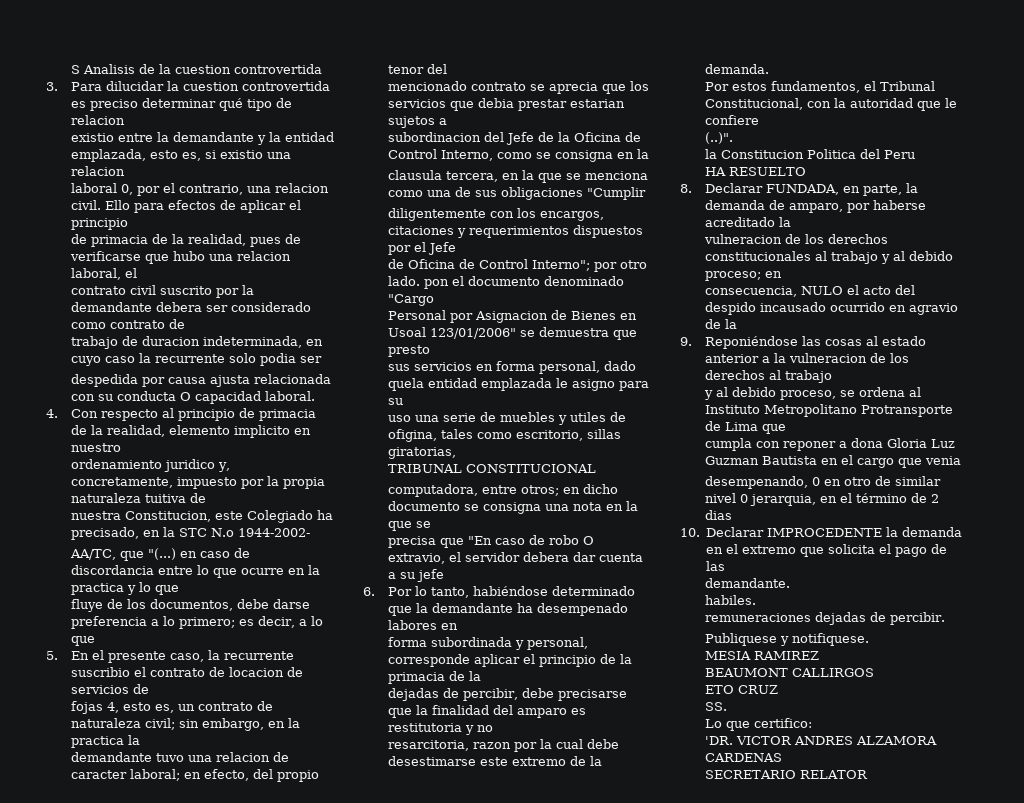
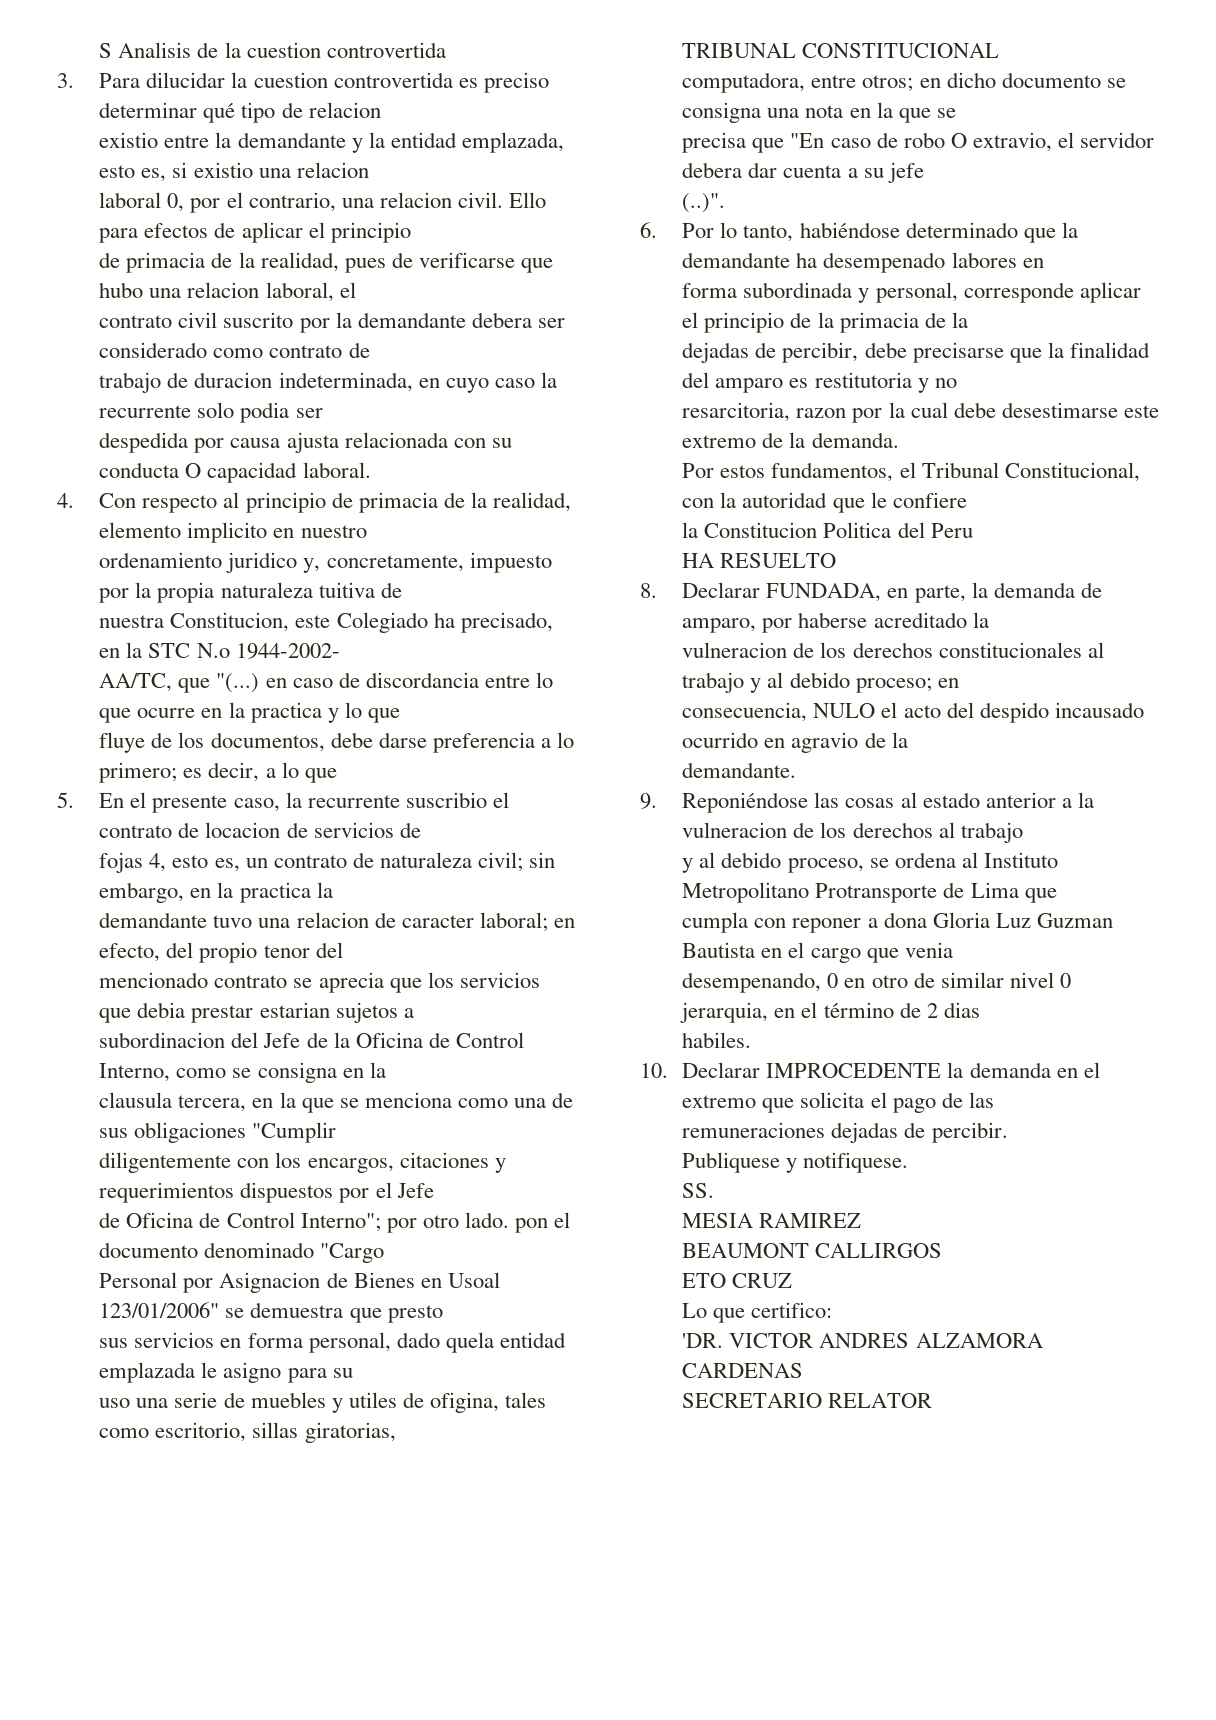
(444, 575) none -> [682,193,726,213] // (..)".
[704,132,733,144] // (..)". -> (967, 500) none
(737, 324) none -> [682,762,797,778] // demandante.
(732, 515) none -> [682,1032,752,1048] // habiles.
[704,578,790,588] [704,595,756,605] // demandante. // habiles. -> (994, 1100) none
(869, 639) none -> [682,1183,715,1198] // SS.
[704,702,727,711] // SS. -> (793, 1280) none

